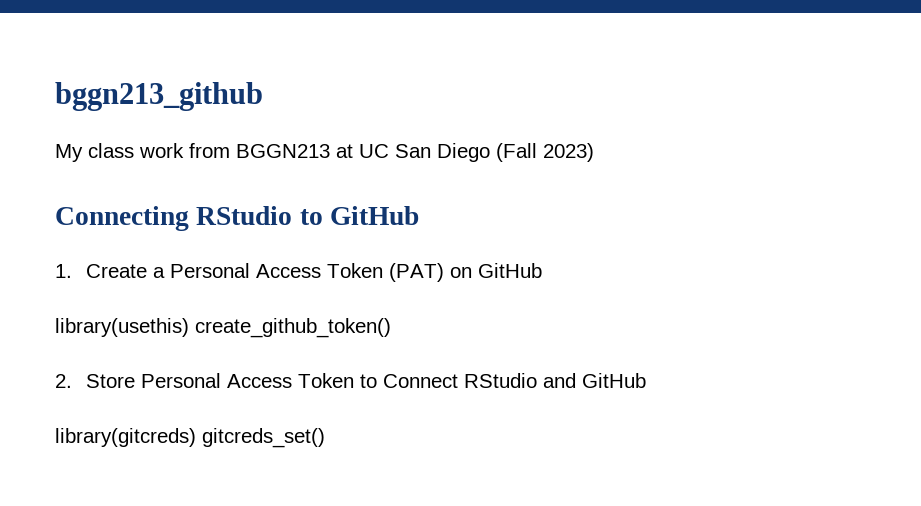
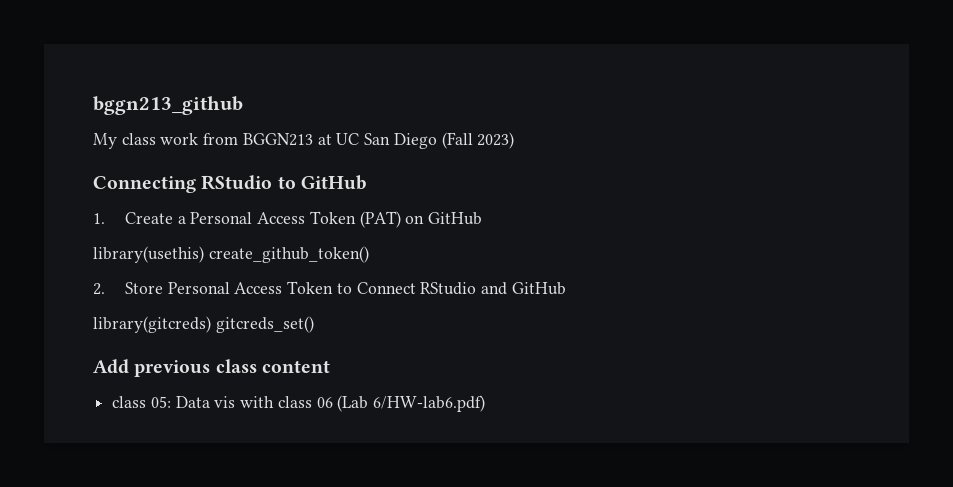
(325, 438) none -> [93,359,330,377] [112,395,486,412] // Add previous class content // class 05: Data vis with class 06 (Lab 6/HW-lab6.pdf)

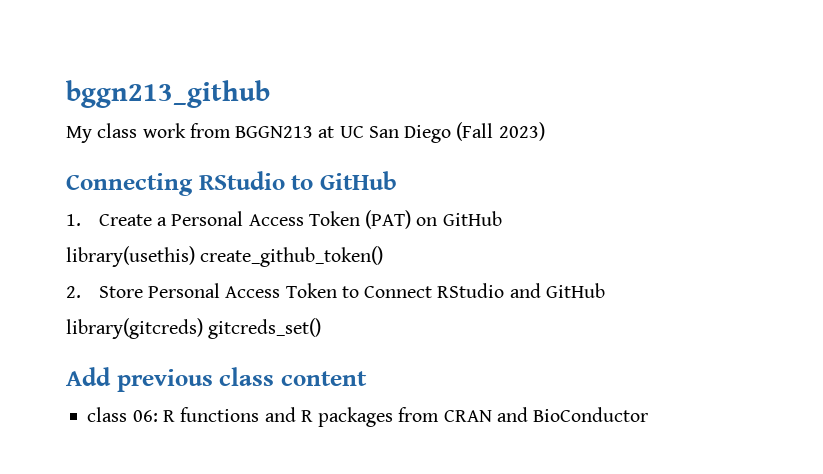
[150,395,486,412] 05: Data vis with class 06 (Lab 6/HW-lab6.pdf) -> [132,407,649,427] 06: R functions and R packages from CRAN and BioConductor

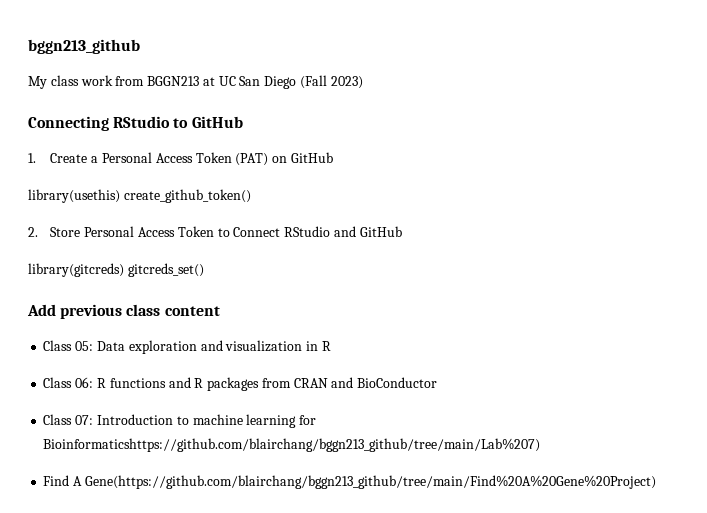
[87,407,128,422] class -> [43,340,331,354] [43,377,73,388] Class 05: Data exploration and visualization in R // Class
(649, 414) none -> [43,414,317,428] [43,438,541,452] [43,475,656,489] // Class 07: Introduction to machine learning for Bioinformaticshttps://github.com/blairchang/bggn213_github/tree/main/Lab%207) // Find A Gene(https://github.com/blairchang/bggn213_github/tree/main/Find%20A%20Gene%20Project)

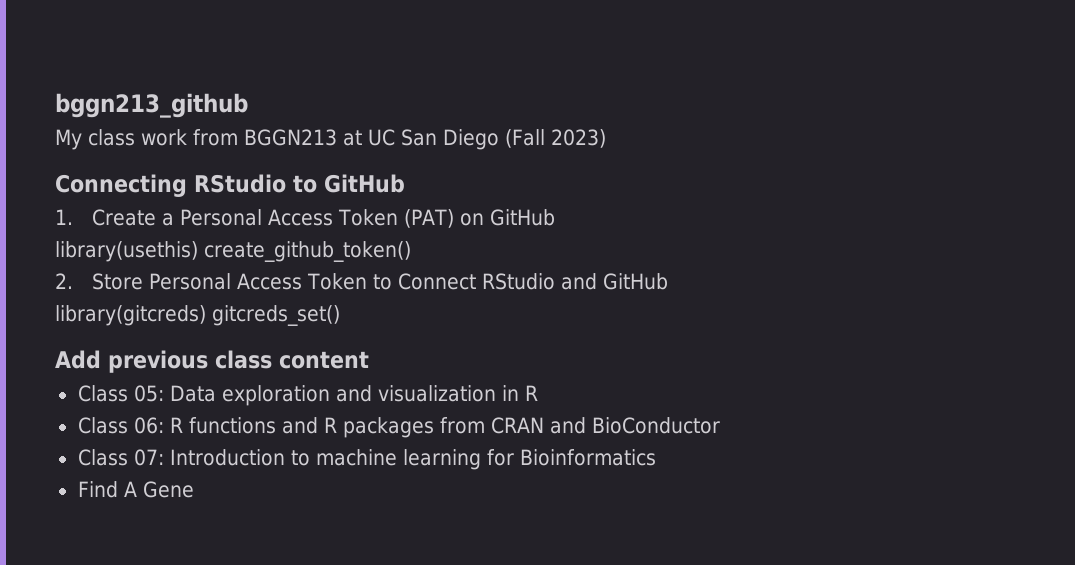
[43,438,541,452] Bioinformaticshttps://github.com/blairchang/bggn213_github/tree/main/Lab%207) -> [519,449,656,466] Bioinformatics
[84,475,656,489] Gene(https://github.com/blairchang/bggn213_github/tree/main/Find%20A%20Gene%20Project) -> [142,481,194,498] Gene

